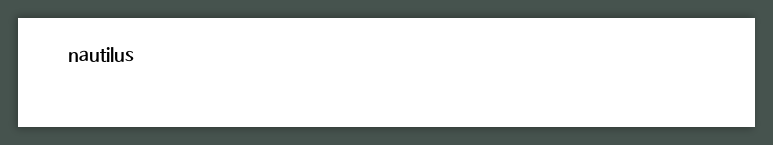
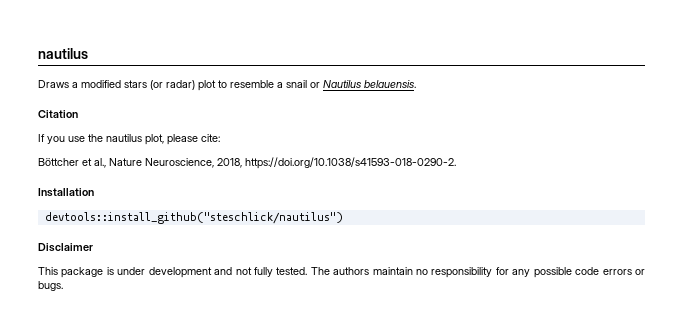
[68,47,134,62] nautilus -> [38,48,88,59] [38,80,416,91] [38,110,78,118] [38,134,220,145] [38,157,456,169] [38,188,94,197] [44,212,343,224] [38,243,93,252] [38,267,646,278] [38,281,63,291] nautilus // Draws a modified stars (or radar) plot to resemble a snail or Nautilus belauensis. // Citation // If you use the nautilus plot, please cite: // Böttcher et al., Nature Neuroscience, 2018, https://doi.org/10.1038/s41593-018-0290-2. // Installation // devtools::install_github("steschlick/nautilus") // Disclaimer // This package is under development and not fully tested. The authors maintain no responsibility for any possible code errors or bugs.

